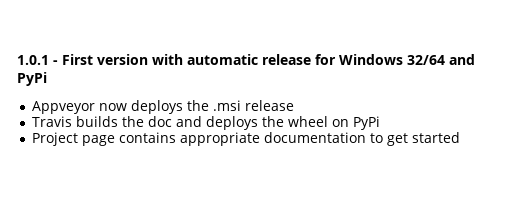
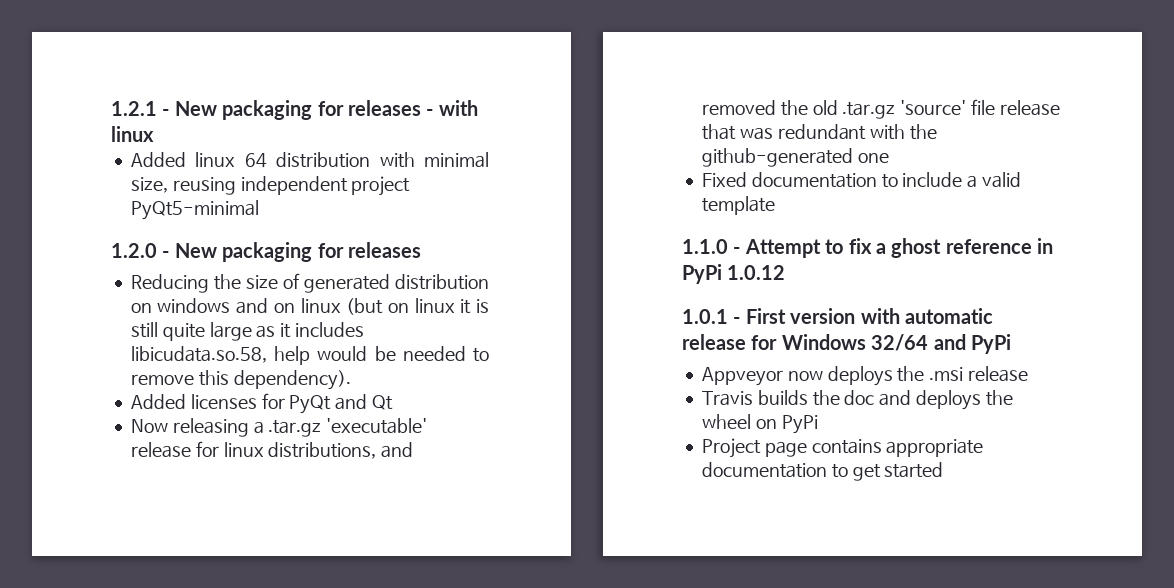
(17, 60) none -> [111,100,478,120] [111,126,154,142] [130,152,489,168] [130,176,411,196] [130,200,259,220] [111,242,421,262] [130,273,489,293] [130,298,490,315] [130,322,365,341] [130,346,490,365] [130,370,351,390] [130,393,394,414] [130,418,428,437] [130,441,414,459] [701,99,1061,119] [701,124,938,140] [701,148,889,167] [701,172,1022,188] [701,196,775,215] [682,238,1054,258] [682,264,786,284] 1.2.1 - New packaging for releases - with linux // Added linux 64 distribution with minimal size, reusing independent project PyQt5-minimal // 1.2.0 - New packaging for releases // Reducing the size of generated distribution on windows and on linux (but on linux it is still quite large as it includes libicudata.so.58, help would be needed to remove this dependency). // Added licenses for PyQt and Qt // Now releasing a .tar.gz 'executable' release for linux distributions, and removed the old .tar.gz 'source' file release that was redundant with the github-generated one // Fixed documentation to include a valid template // 1.1.0 - Attempt to fix a ghost reference in PyPi 1.0.12 //

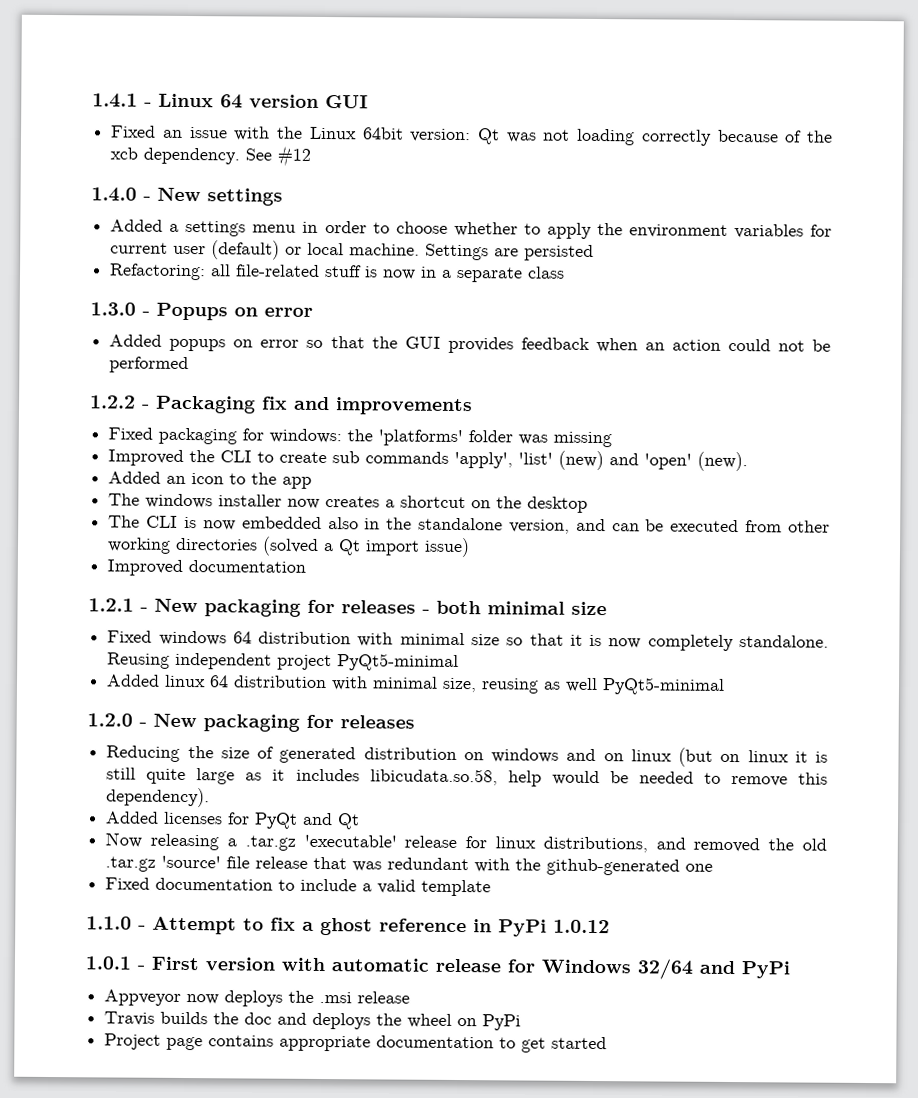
(111, 108) none -> [92,93,368,109] [111,125,833,146] [110,145,312,167] [91,187,283,206] [110,219,833,239] [110,240,595,261] [109,263,566,283] [90,302,313,321] [109,334,831,354] [109,356,190,374] [90,395,473,416] [108,427,613,448] [108,449,749,472] [108,471,313,489] [108,493,589,513] [108,515,831,534] [107,536,471,558] [107,559,307,576] 1.4.1 - Linux 64 version GUI // Fixed an issue with the Linux 64bit version: Qt was not loading correctly because of the xcb dependency. See #12 // 1.4.0 - New settings // Added a settings menu in order to choose whether to apply the environment variables for current user (default) or local machine. Settings are persisted // Refactoring: all file-related stuff is now in a separate class // 1.3.0 - Popups on error // Added popups on error so that the GUI provides feedback when an action could not be performed // 1.2.2 - Packaging fix and improvements // Fixed packaging for windows: the 'platforms' folder was missing // Improved the CLI to create sub commands 'apply', 'list' (new) and 'open' (new). // Added an icon to the app // The windows installer now creates a shortcut on the desktop // The CLI is now embedded also in the standalone version, and can be executed from other working directories (solved a Qt import issue) // Improved documentation //
[438,100,478,116] [111,126,154,142] with linux -> [436,600,607,616] [107,630,830,652] [107,652,460,672] both minimal size // Fixed windows 64 distribution with minimal size so that it is now completely standalone. Reusing independent project PyQt5-minimal
[240,176,411,196] independent project -> [543,677,599,693] as well

